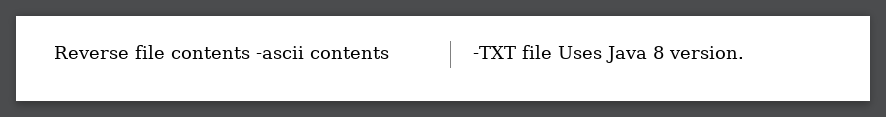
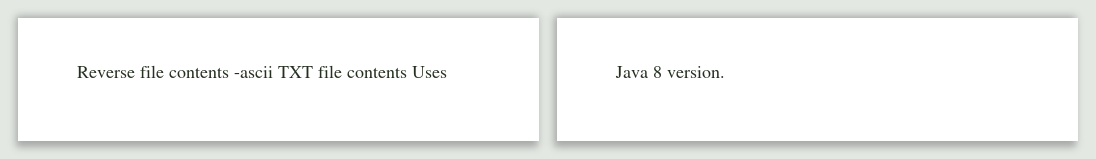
[310,45,552,59] contents -TXT file -> [278,65,407,78] TXT file contents

